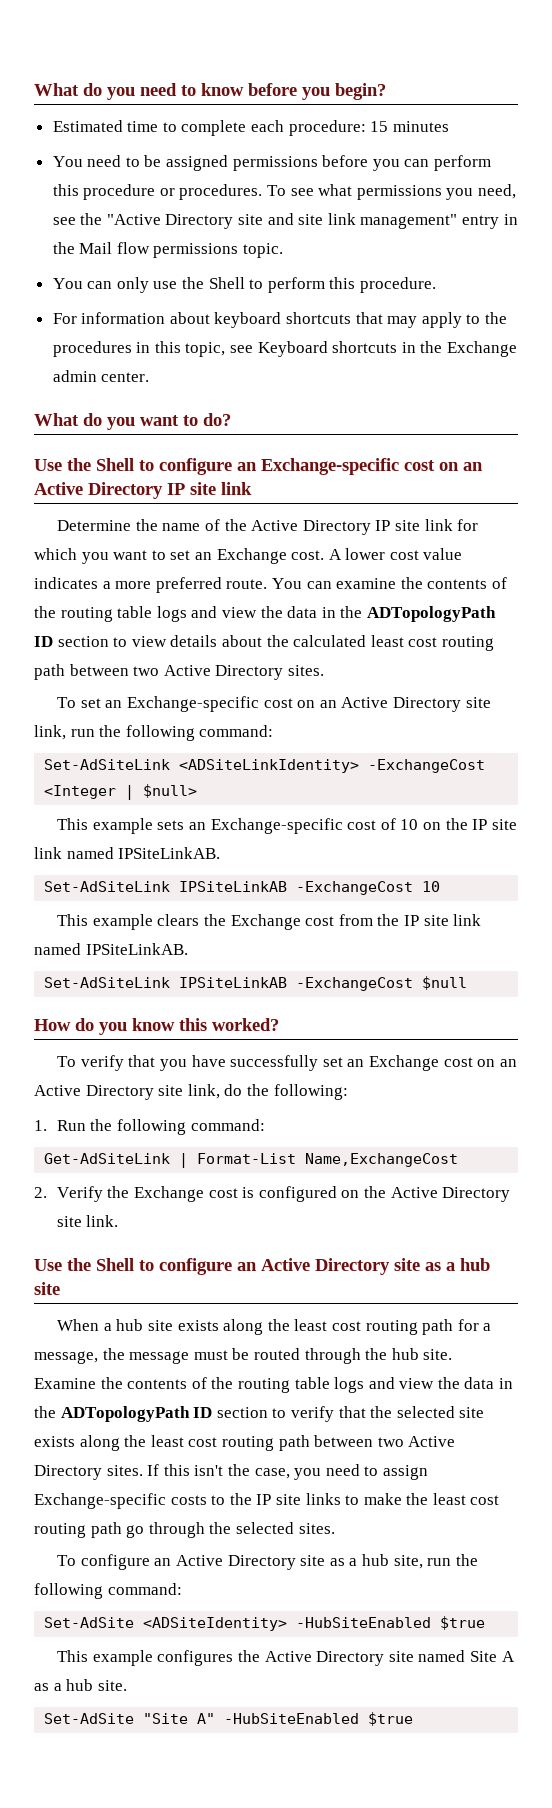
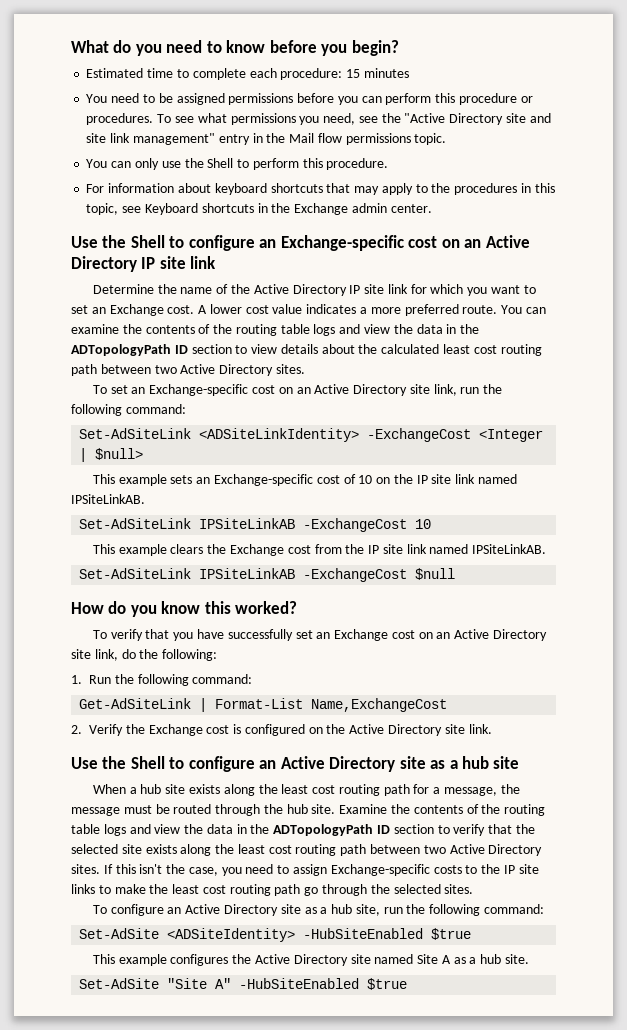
[34,413,231,430] // What do you want to do? -> (432, 208) none

